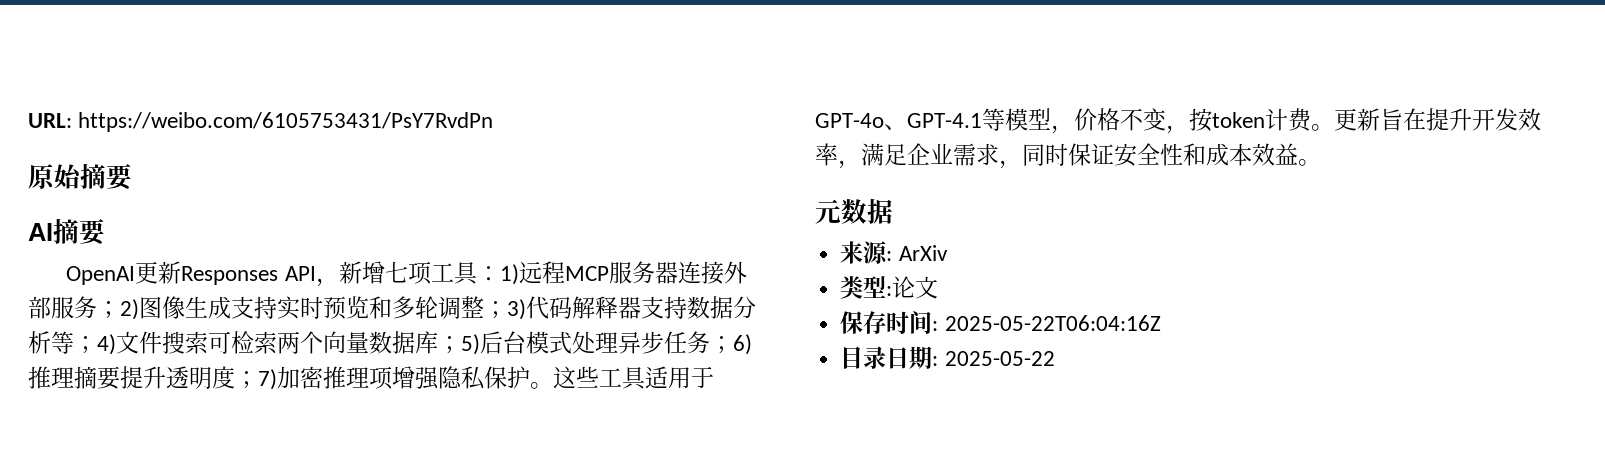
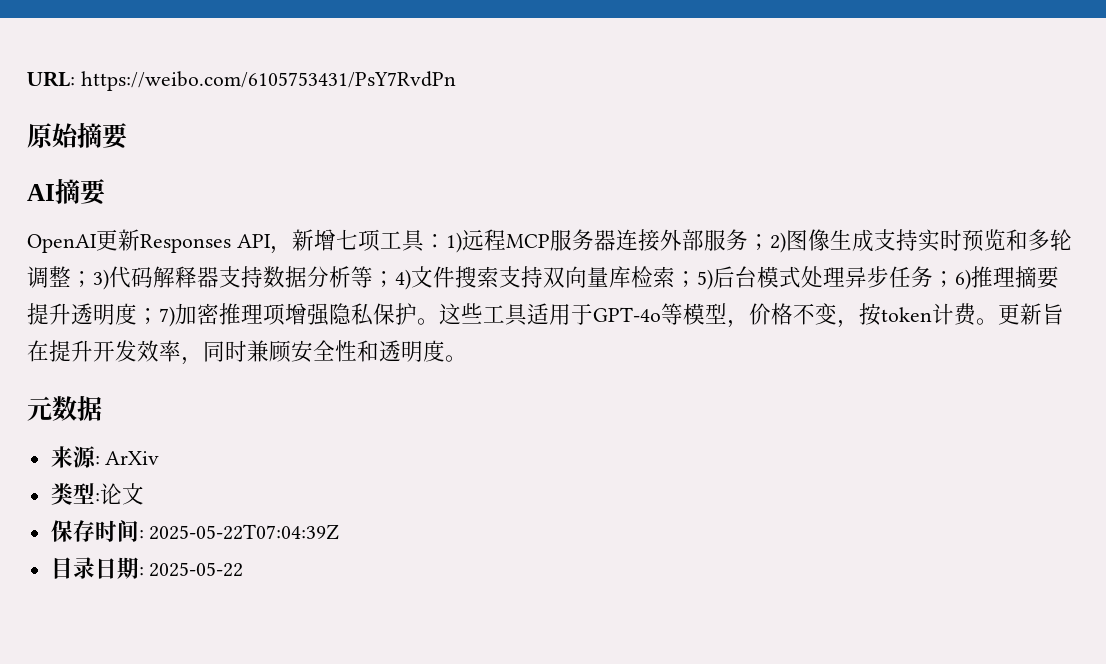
[208,331,438,354] 可检索两个向量数据库 -> [499,266,675,288] 支持双向量库检索
[884,113,982,130] 、GPT-4.1 -> (661, 314) none
[861,143,1298,169] 满足企业需求，同时保证安全性和成本效益 -> [203,340,445,363] 同时兼顾安全性和透明度
[944,315,1161,331] 2025-05-22T06:04:16Z -> [149,524,340,540] 2025-05-22T07:04:39Z

